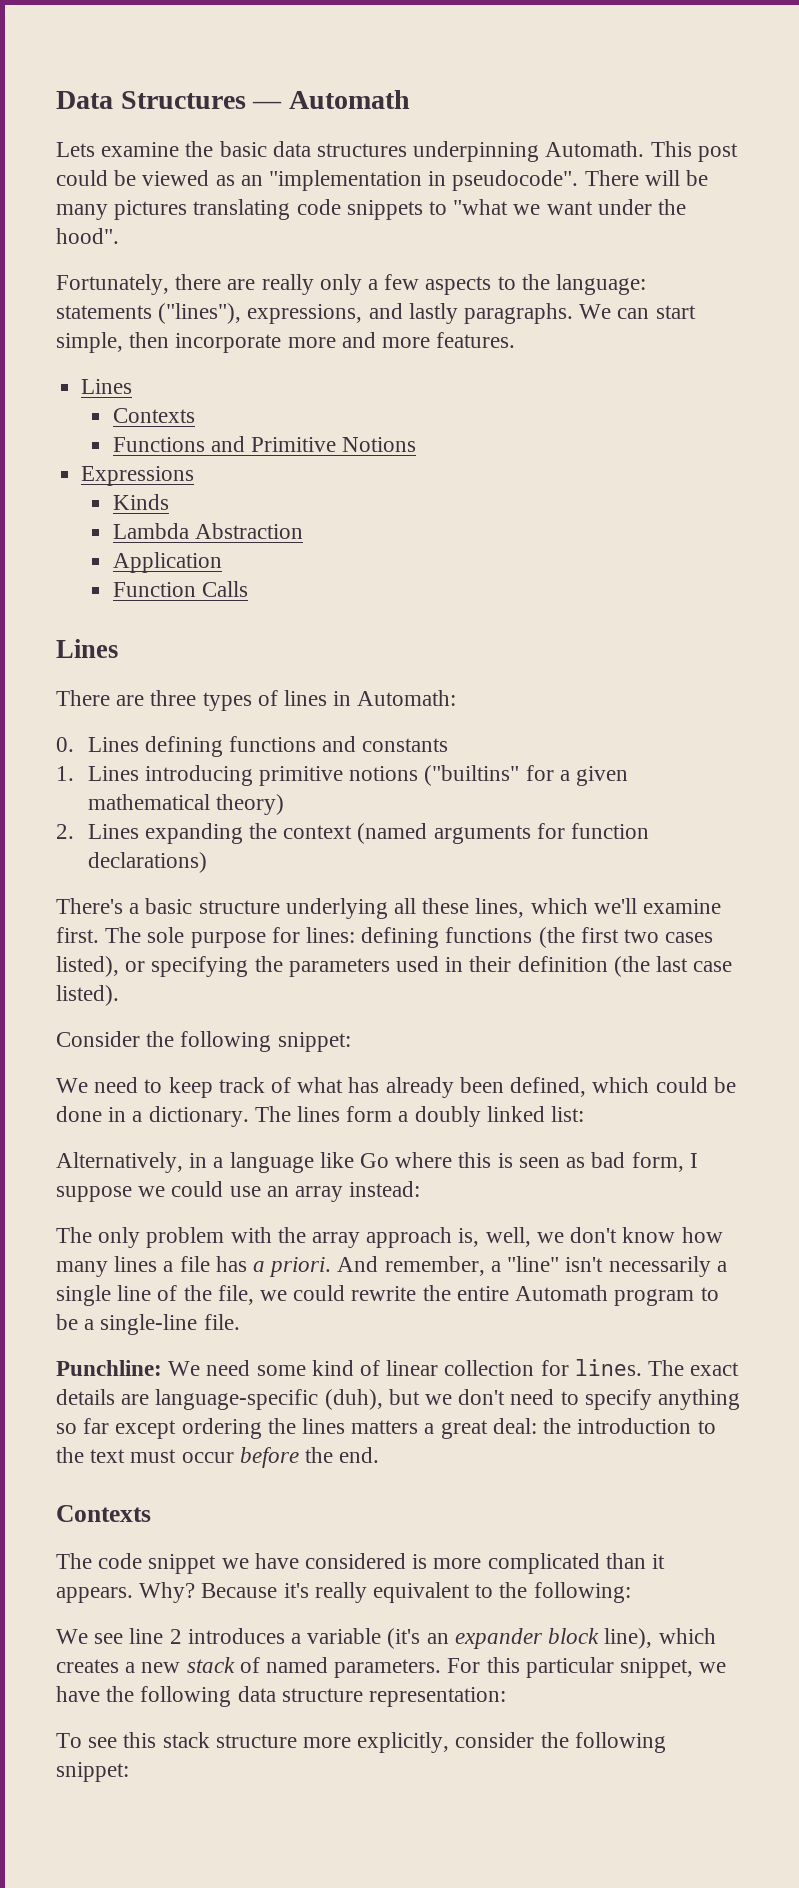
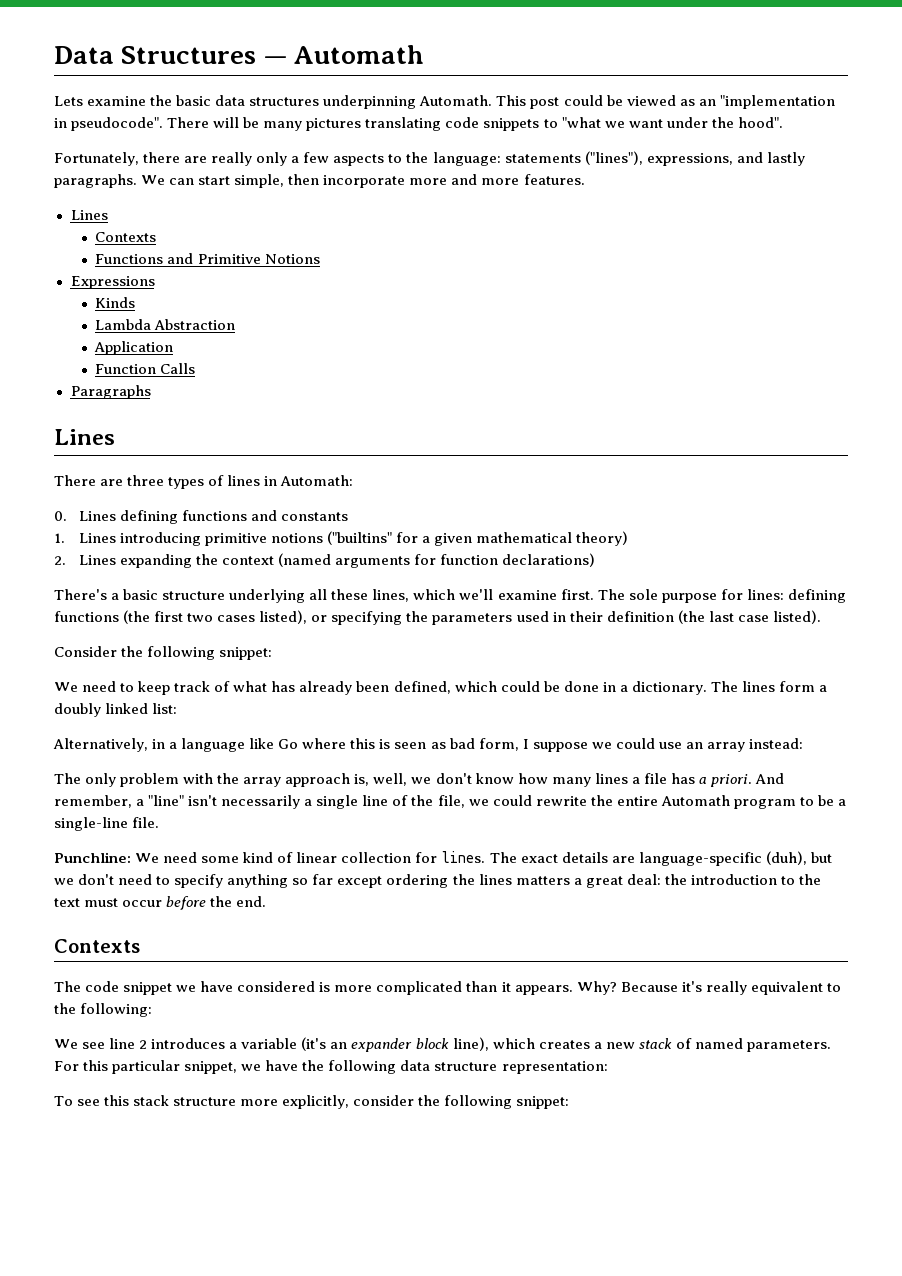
(249, 589) none -> [70,385,151,399] // Paragraphs

